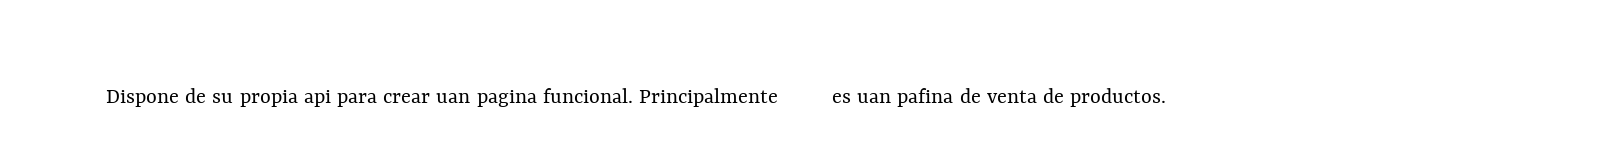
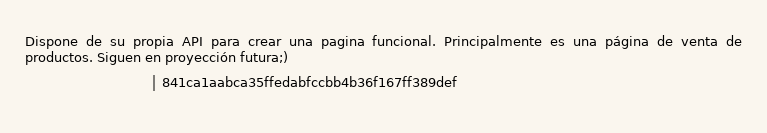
[303,90,331,107] api -> [181,37,203,46] API
[436,93,471,103] uan -> [288,39,313,46] una
[857,88,954,107] uan pafina -> [573,36,650,49] una página
(1167, 97) none -> [97,51,288,65] [161,76,457,87] Siguen en proyección futura;) // 841ca1aabca35ffedabfccbb4b36f167ff389def

